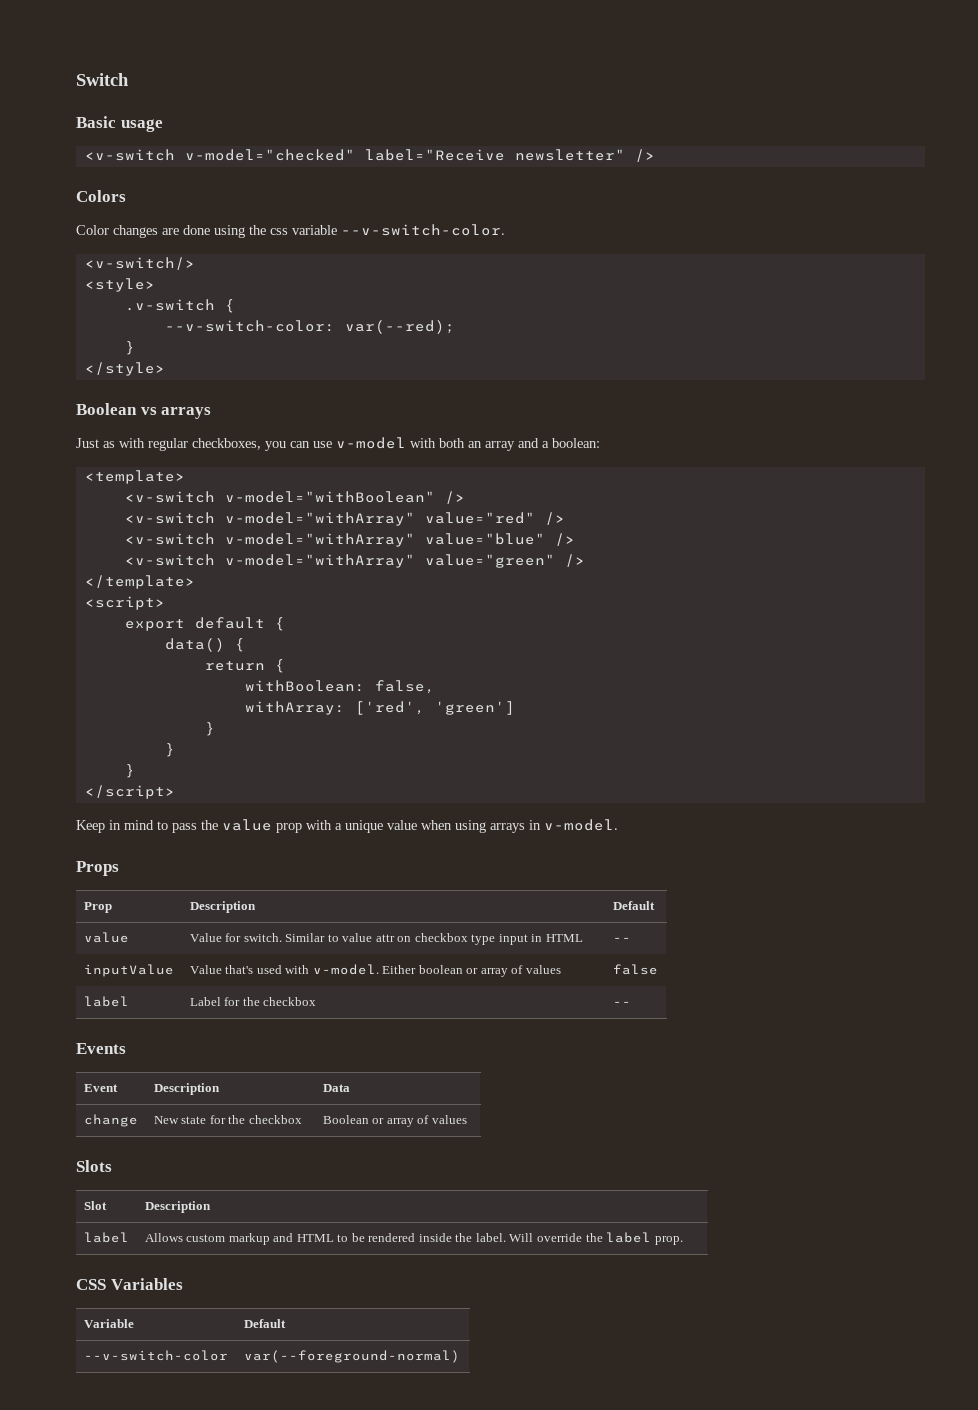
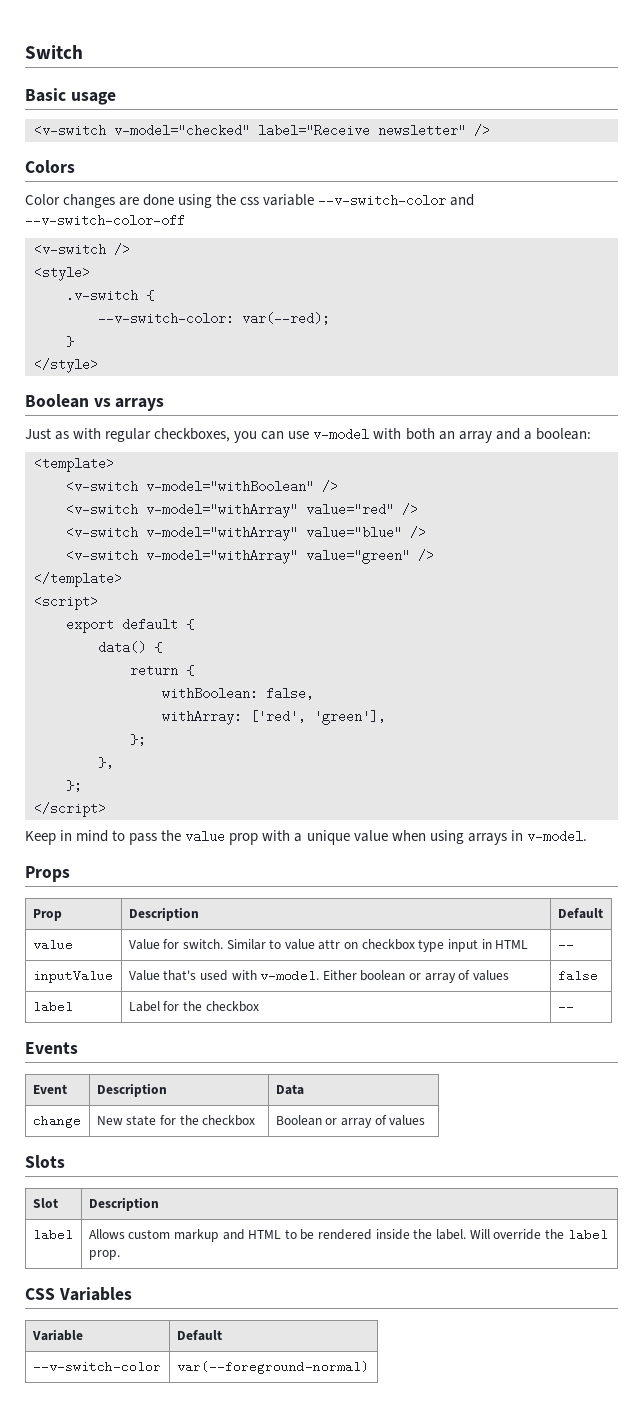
[341,224,505,236] [84,257,195,270] --v-switch-color. // <v-switch/> -> [318,194,475,207] [25,214,185,227] [34,243,130,256] --v-switch-color and --v-switch-color-off // <v-switch />
[434,701,515,715] [204,722,215,736] [164,743,175,757] [124,764,135,778] 'green'] // } // } // } -> [314,710,386,725] [130,733,146,746] [98,756,114,769] [66,779,82,792] 'green'], // }; // }, // };

